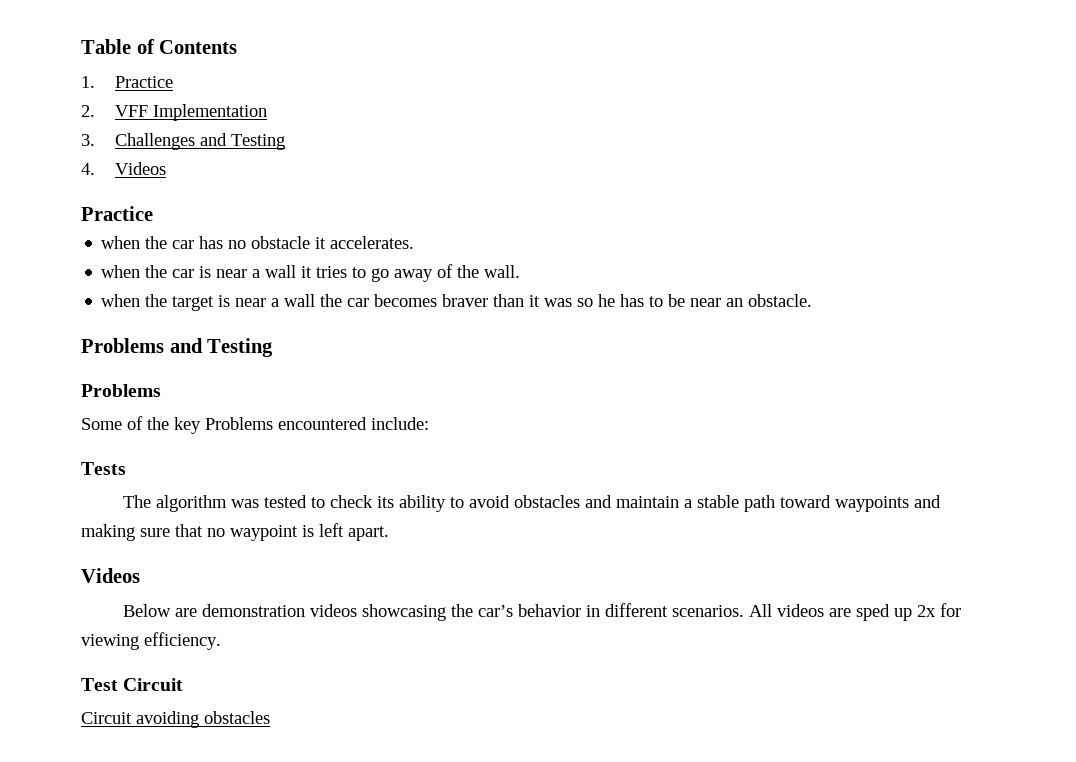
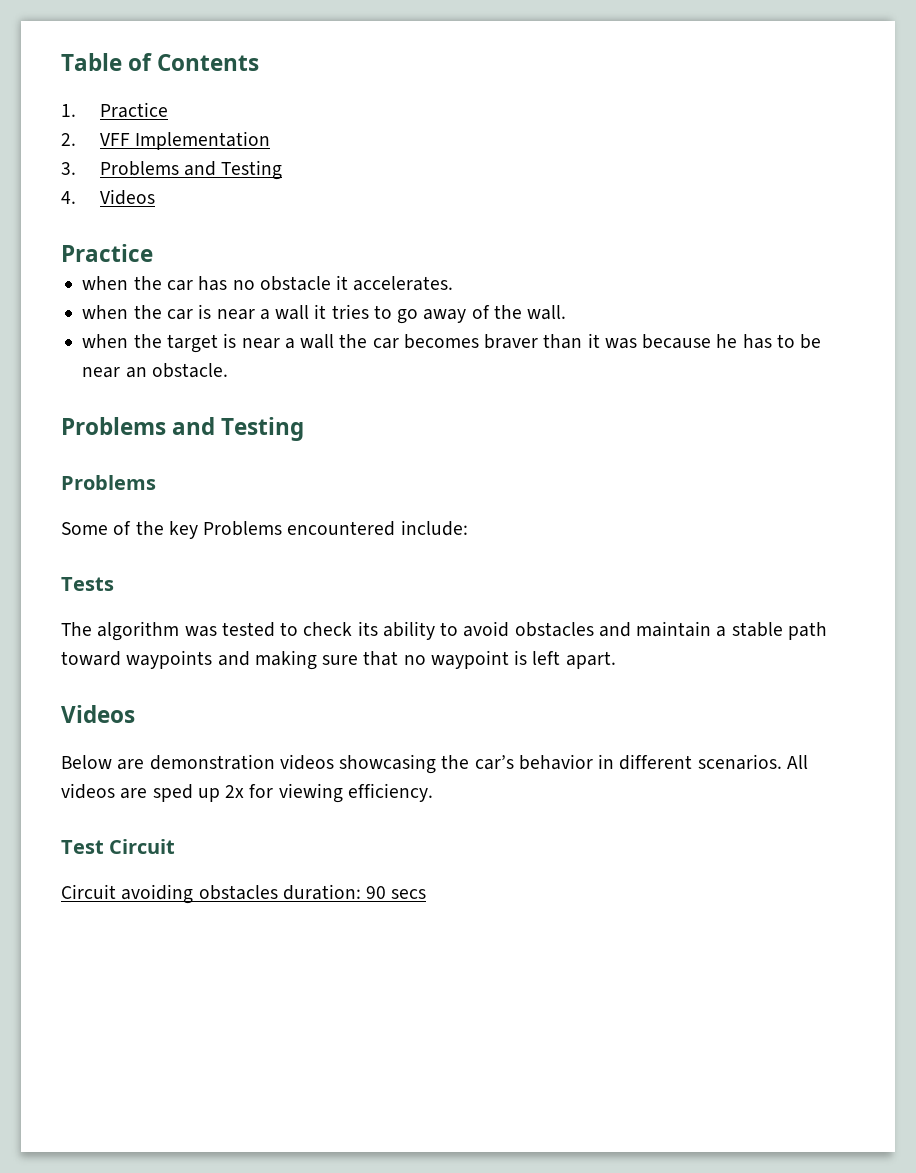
[115,133,196,150] Challenges -> [99,161,179,176] Problems
[577,298,594,307] so -> [642,334,712,349] because
(270, 717) none -> [282,884,427,900] duration: 90 secs

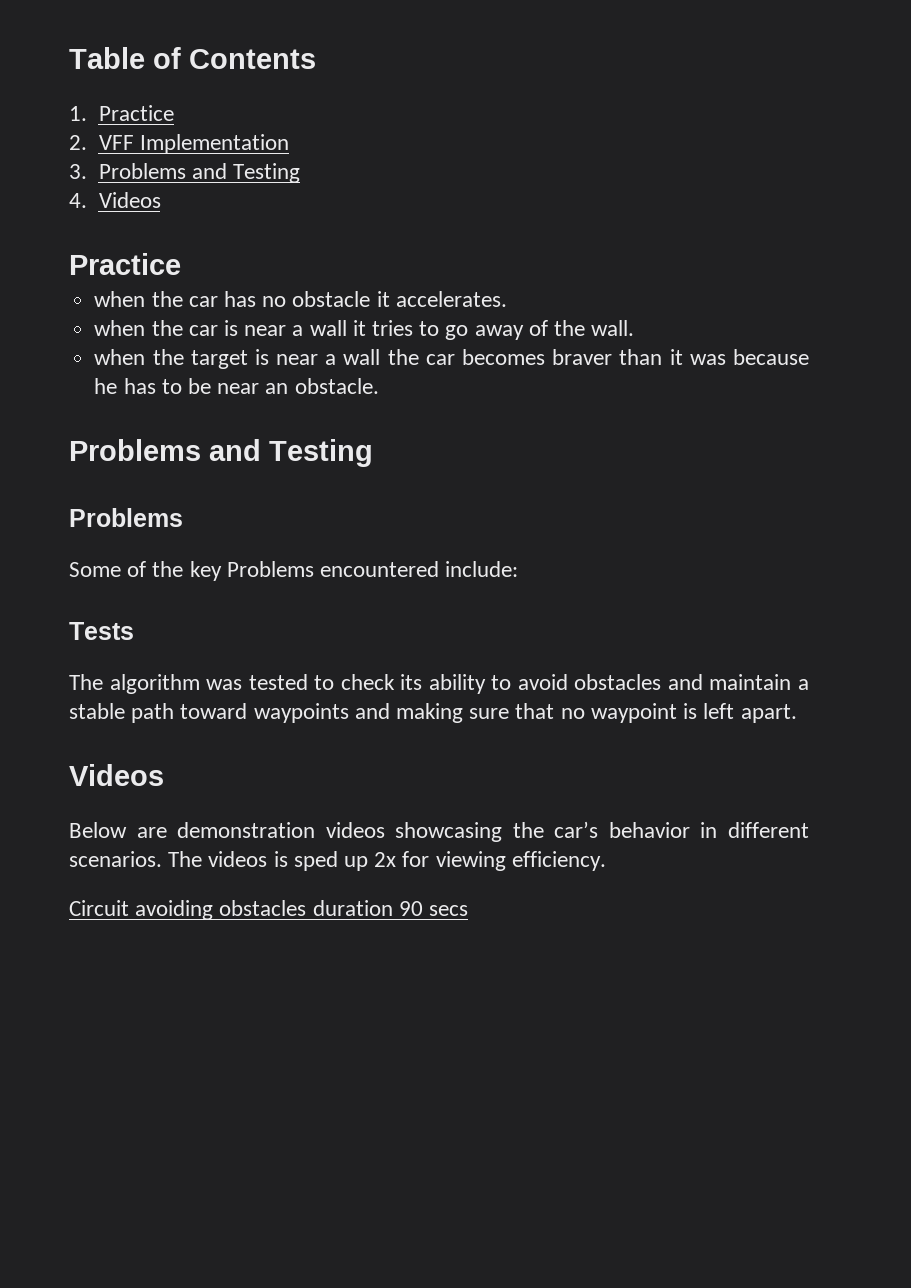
[786,755,808,769] [61,783,148,799] All videos are -> [168,851,288,867] The videos is
[61,839,176,854] // Test Circuit -> (606, 861) none
[282,884,361,900] duration: -> [312,900,393,916] duration

